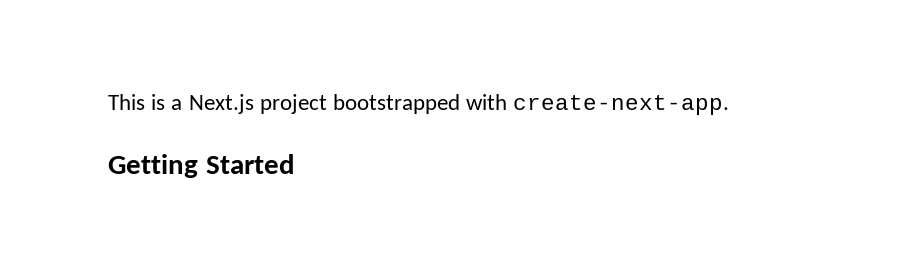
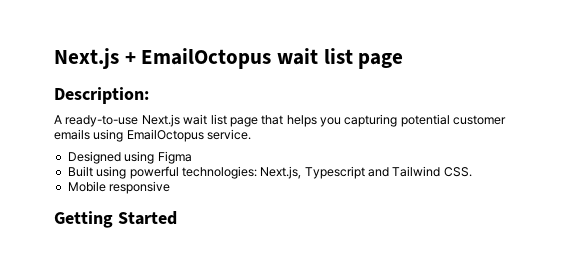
[108,94,730,115] This is a Next.js project bootstrapped with create-next-app. -> [54,48,404,69] [54,87,149,104] [54,114,507,127] [54,129,252,142] [67,151,192,164] [67,166,472,179] [67,181,171,194] Next.js + EmailOctopus wait list page // Description: // A ready-to-use Next.js wait list page that helps you capturing potential customer emails using EmailOctopus service. // Designed using Figma // Built using powerful technologies: Next.js, Typescript and Tailwind CSS. // Mobile responsive

